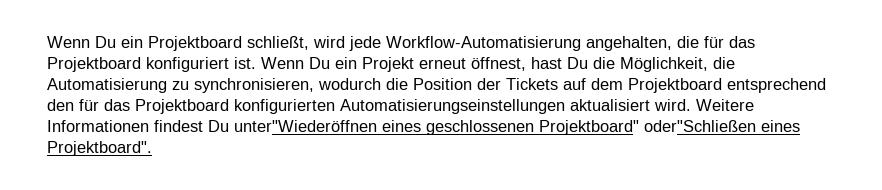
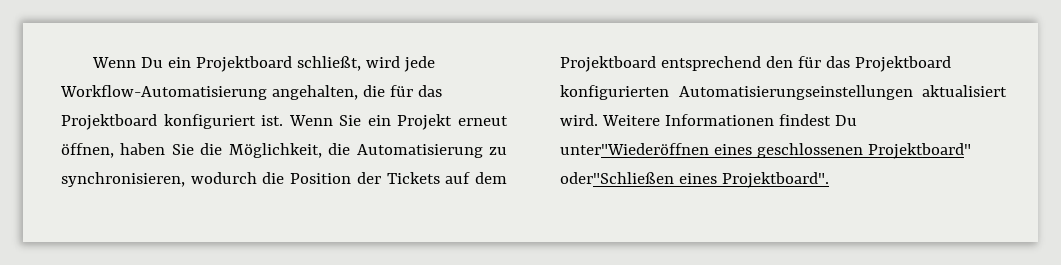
[309,57,330,69] Du -> [339,115,362,126] Sie
[471,57,588,71] öffnest, hast Du -> [61,143,194,158] öffnen, haben Sie

